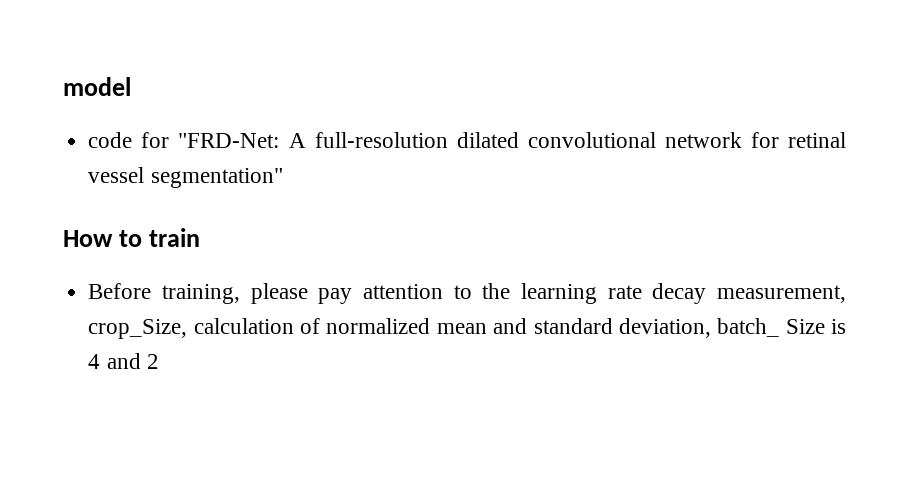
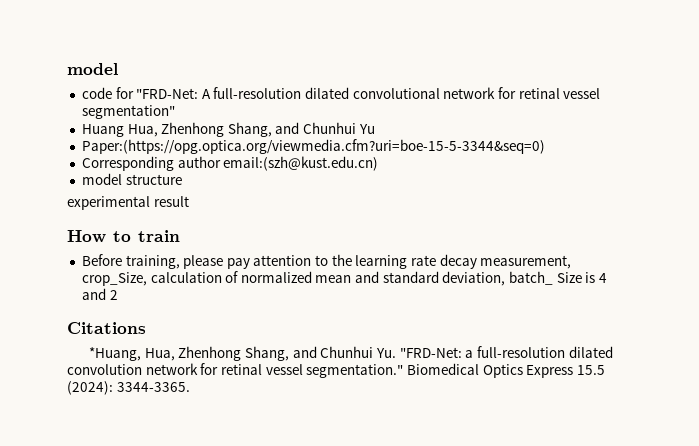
(283, 178) none -> [81,122,375,137] [81,139,545,154] [81,156,379,171] [81,173,182,185] [67,196,189,210] // Huang Hua, Zhenhong Shang, and Chunhui Yu // Paper:(https://opg.optica.org/viewmedia.cfm?uri=boe-15-5-3344&seq=0) // Corresponding author email:(szh@kust.edu.cn) // model structure // experimental result
(159, 361) none -> [67,322,146,334] [89,346,613,361] [67,363,605,378] [67,381,190,395] // Citations // *Huang, Hua, Zhenhong Shang, and Chunhui Yu. "FRD-Net: a full-resolution dilated convolution network for retinal vessel segmentation." Biomedical Optics Express 15.5 (2024): 3344-3365.

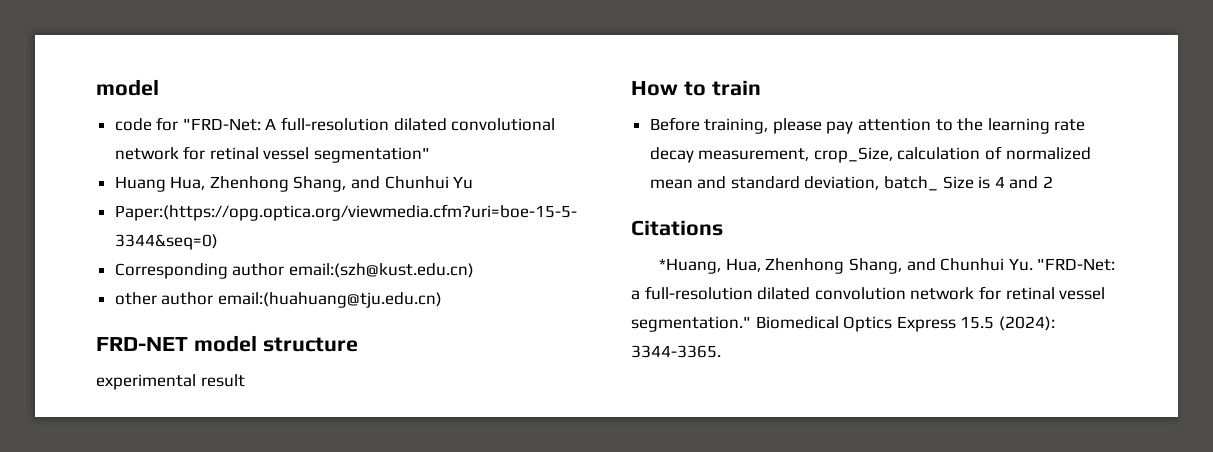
(379, 163) none -> [114,292,442,308] [96,337,188,351] other author email:(huahuang@tju.edu.cn) // FRD-NET

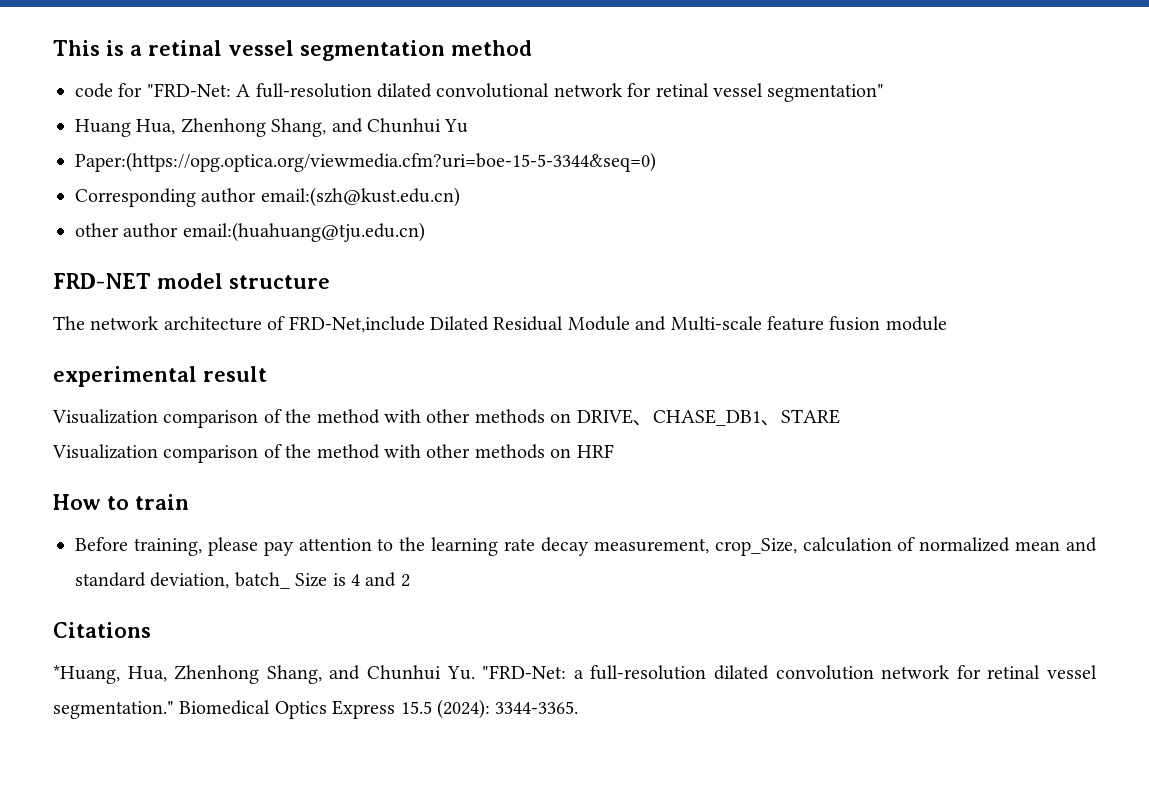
[96,79,159,96] model -> [53,40,532,61] This is a retinal vessel segmentation method
[96,374,245,390] experimental result -> [53,316,947,333] [53,366,267,387] [52,409,840,428] [52,444,614,463] The network architecture of FRD-Net,include Dilated Residual Module and Multi-scale feature fusion module // experimental result // Visualization comparison of the method with other methods on DRIVE、CHASE_DB1、STARE // Visualization comparison of the method with other methods on HRF

